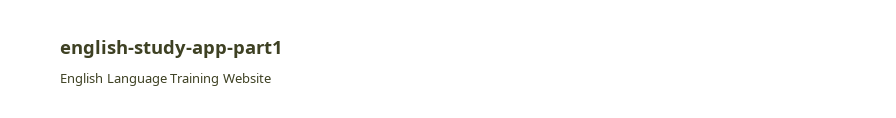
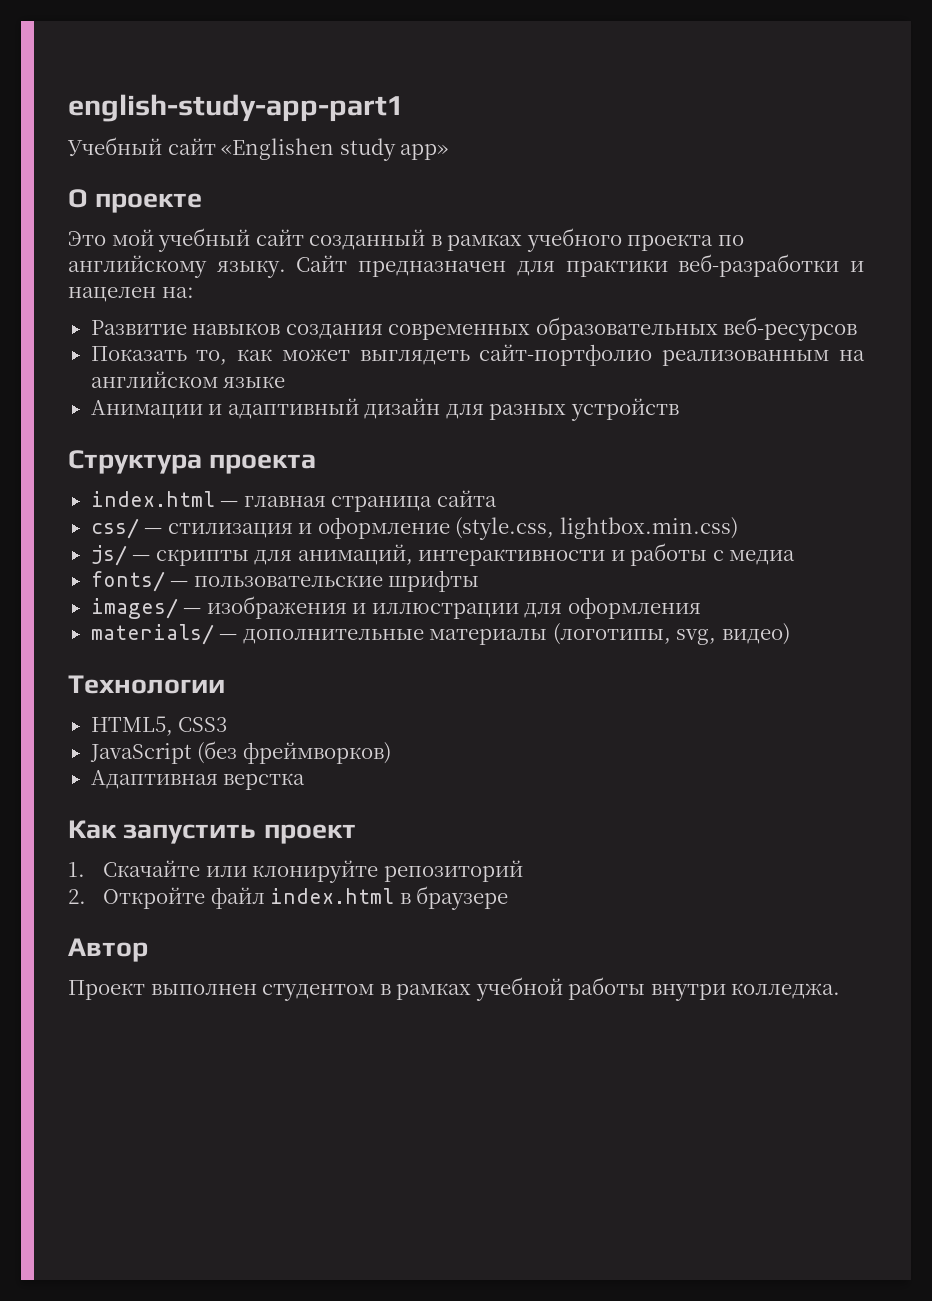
[60,73,271,86] English Language Training Website -> [67,137,449,161] [68,189,203,213] [68,228,744,252] [68,254,864,278] [68,287,194,302] [90,317,858,341] [90,344,865,366] [90,371,286,388] [90,398,679,421] [68,450,317,474] [90,490,497,512] [90,517,738,540] [90,543,796,566] [90,570,480,592] [90,596,701,619] [90,623,790,645] [68,675,225,694] [90,716,228,736] [89,741,391,764] [90,770,306,790] [68,820,356,844] [68,860,523,883] [68,886,509,910] [68,938,148,962] [68,977,841,1001] Учебный сайт «Englishen study app» // О проекте // Это мой учебный сайт созданный в рамках учебного проекта по английскому языку. Сайт предназначен для практики веб-разработки и нацелен на: // Развитие навыков создания современных образовательных веб-ресурсов // Показать то, как может выглядеть сайт-портфолио реализованным на английском языке // Анимации и адаптивный дизайн для разных устройств // Структура проекта // index.html — главная страница сайта // css/ — стилизация и оформление (style.css, lightbox.min.css) // js/ — скрипты для анимаций, интерактивности и работы с медиа // fonts/ — пользовательские шрифты // images/ — изображения и иллюстрации для оформления // materials/ — дополнительные материалы (логотипы, svg, видео) // Технологии // HTML5, CSS3 // JavaScript (без фреймворков) // Адаптивная верстка // Как запустить проект // 1. Скачайте или клонируйте репозиторий // 2. Откройте файл index.html в браузере // Автор // Проект выполнен студентом в рамках учебной работы внутри колледжа.

